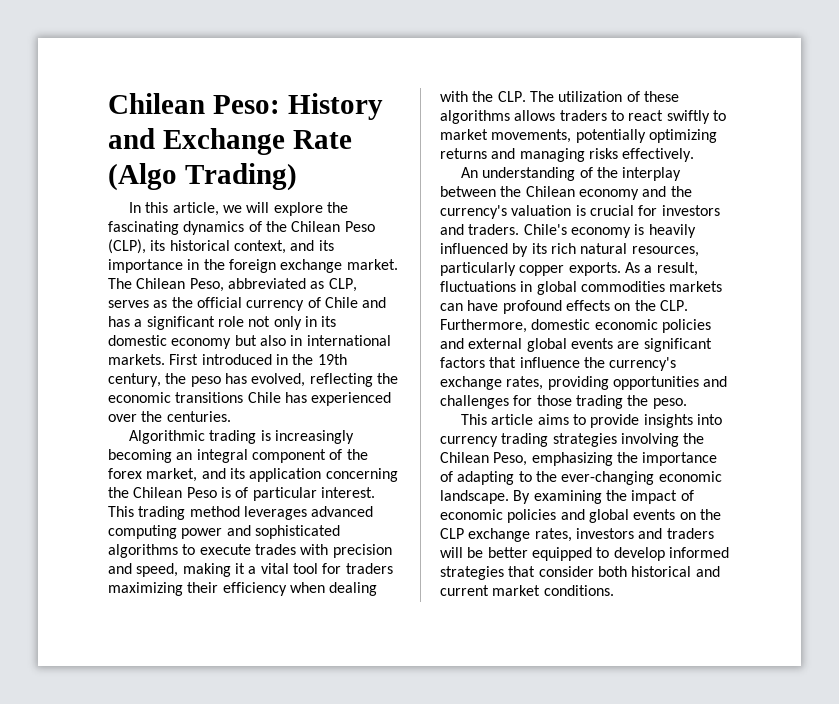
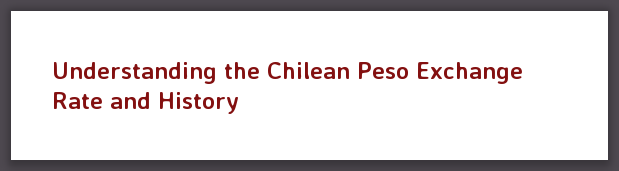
[108,93,383,120] [108,128,352,155] [108,163,297,191] [129,202,348,216] [108,221,375,235] [108,239,334,254] [108,259,398,273] [108,278,357,292] [108,297,387,311] [108,316,337,330] [108,335,391,349] [108,354,347,365] [108,373,398,387] [108,392,392,406] [108,411,231,422] [129,430,355,444] [108,449,368,463] [108,468,398,482] [108,487,375,501] [108,506,374,520] [108,525,340,539] [108,544,392,558] [108,563,393,577] [108,582,378,596] [440,91,679,102] [440,110,726,124] [440,129,717,143] [440,148,695,162] [461,167,682,181] [440,186,692,200] [440,205,720,219] [440,224,696,238] [440,243,699,257] [440,262,698,276] [440,281,723,295] [440,300,688,314] [440,319,711,333] [440,338,712,352] [440,357,677,371] [440,376,728,390] [440,395,687,409] [461,414,722,428] [440,433,705,447] [440,452,718,466] [440,471,722,485] [440,490,694,504] [440,509,721,523] [440,528,714,542] [440,547,729,561] [440,566,720,580] [440,585,614,596] Chilean Peso: History and Exchange Rate (Algo Trading) // In this article, we will explore the fascinating dynamics of the Chilean Peso (CLP), its historical context, and its importance in the foreign exchange market. The Chilean Peso, abbreviated as CLP, serves as the official currency of Chile and has a significant role not only in its domestic economy but also in international markets. First introduced in the 19th century, the peso has evolved, reflecting the economic transitions Chile has experienced over the centuries. // Algorithmic trading is increasingly becoming an integral component of the forex market, and its application concerning the Chilean Peso is of particular interest. This trading method leverages advanced computing power and sophisticated algorithms to execute trades with precision and speed, making it a vital tool for traders maximizing their efficiency when dealing with the CLP. The utilization of these algorithms allows traders to react swiftly to market movements, potentially optimizing returns and managing risks effectively. // An understanding of the interplay between the Chilean economy and the currency's valuation is crucial for investors and traders. Chile's economy is heavily influenced by its rich natural resources, particularly copper exports. As a result, fluctuations in global commodities markets can have profound effects on the CLP. Furthermore, domestic economic policies and external global events are significant factors that influence the currency's exchange rates, providing opportunities and challenges for those trading the peso. // This article aims to provide insights into currency trading strategies involving the Chilean Peso, emphasizing the importance of adapting to the ever-changing economic landscape. By examining the impact of economic policies and global events on the CLP exchange rates, investors and traders will be better equipped to develop informed strategies that consider both historical and current market conditions. -> [52,62,523,84] [52,92,239,114] Understanding the Chilean Peso Exchange Rate and History

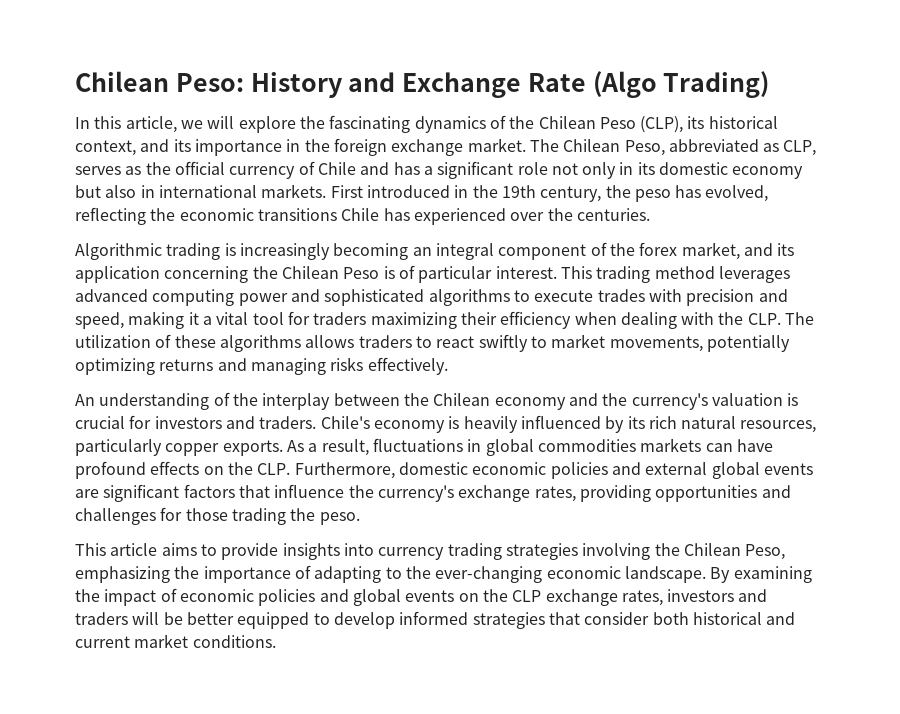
[52,62,523,84] [52,92,239,114] Understanding the Chilean Peso Exchange Rate and History -> [75,71,770,98] [75,115,778,133] [75,138,817,156] [75,161,804,179] [75,184,769,202] [75,207,650,225] [75,242,795,260] [75,265,790,283] [75,289,788,306] [75,311,815,329] [75,334,790,352] [75,357,448,375] [75,392,799,410] [75,415,817,433] [75,438,773,456] [75,461,813,479] [75,484,791,502] [75,507,360,525] [75,543,786,560] [75,565,812,583] [75,588,768,606] [75,611,796,629] [75,634,276,648] Chilean Peso: History and Exchange Rate (Algo Trading) // In this article, we will explore the fascinating dynamics of the Chilean Peso (CLP), its historical context, and its importance in the foreign exchange market. The Chilean Peso, abbreviated as CLP, serves as the official currency of Chile and has a significant role not only in its domestic economy but also in international markets. First introduced in the 19th century, the peso has evolved, reflecting the economic transitions Chile has experienced over the centuries. // Algorithmic trading is increasingly becoming an integral component of the forex market, and its application concerning the Chilean Peso is of particular interest. This trading method leverages advanced computing power and sophisticated algorithms to execute trades with precision and speed, making it a vital tool for traders maximizing their efficiency when dealing with the CLP. The utilization of these algorithms allows traders to react swiftly to market movements, potentially optimizing returns and managing risks effectively. // An understanding of the interplay between the Chilean economy and the currency's valuation is crucial for investors and traders. Chile's economy is heavily influenced by its rich natural resources, particularly copper exports. As a result, fluctuations in global commodities markets can have profound effects on the CLP. Furthermore, domestic economic policies and external global events are significant factors that influence the currency's exchange rates, providing opportunities and challenges for those trading the peso. // This article aims to provide insights into currency trading strategies involving the Chilean Peso, emphasizing the importance of adapting to the ever-changing economic landscape. By examining the impact of economic policies and global events on the CLP exchange rates, investors and traders will be better equipped to develop informed strategies that consider both historical and current market conditions.

